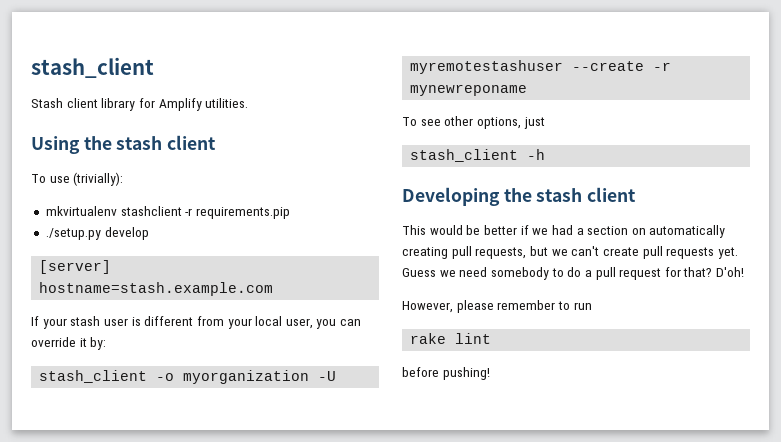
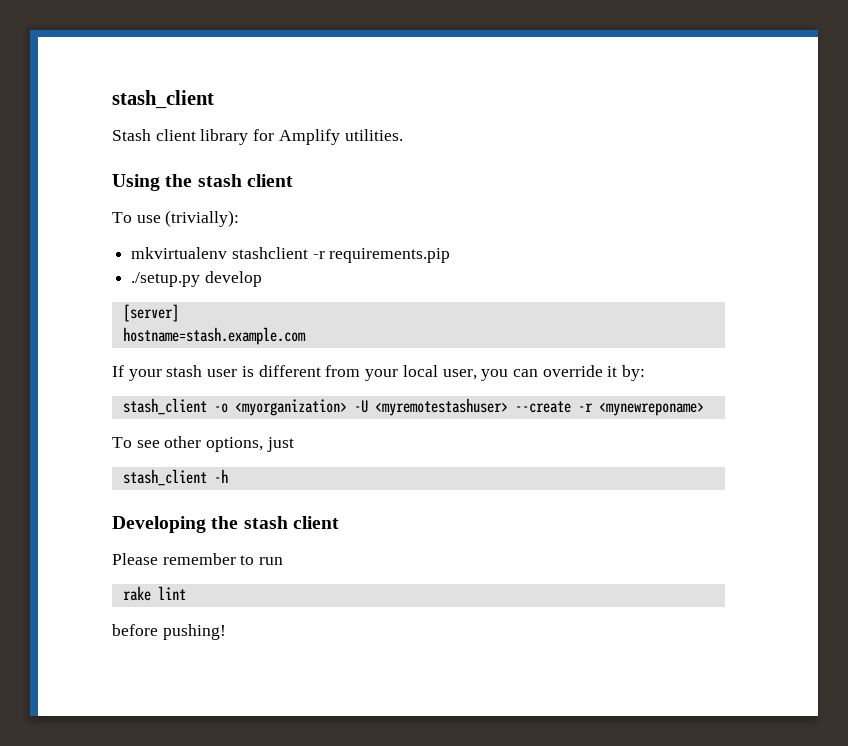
[183,370,337,384] [410,60,564,74] myorganization -U myremotestashuser -> [234,398,508,416] <myorganization> -U <myremotestashuser>
[410,84,528,96] mynewreponame -> [598,402,704,416] <mynewreponame>
[402,225,726,238] [402,246,738,259] [402,267,745,280] [402,300,494,313] This would be better if we had a section on automatically creating pull requests, but we can't create pull requests yet. Guess we need somebody to do a pull request for that? D'oh! // However, please -> [112,553,158,565] Please

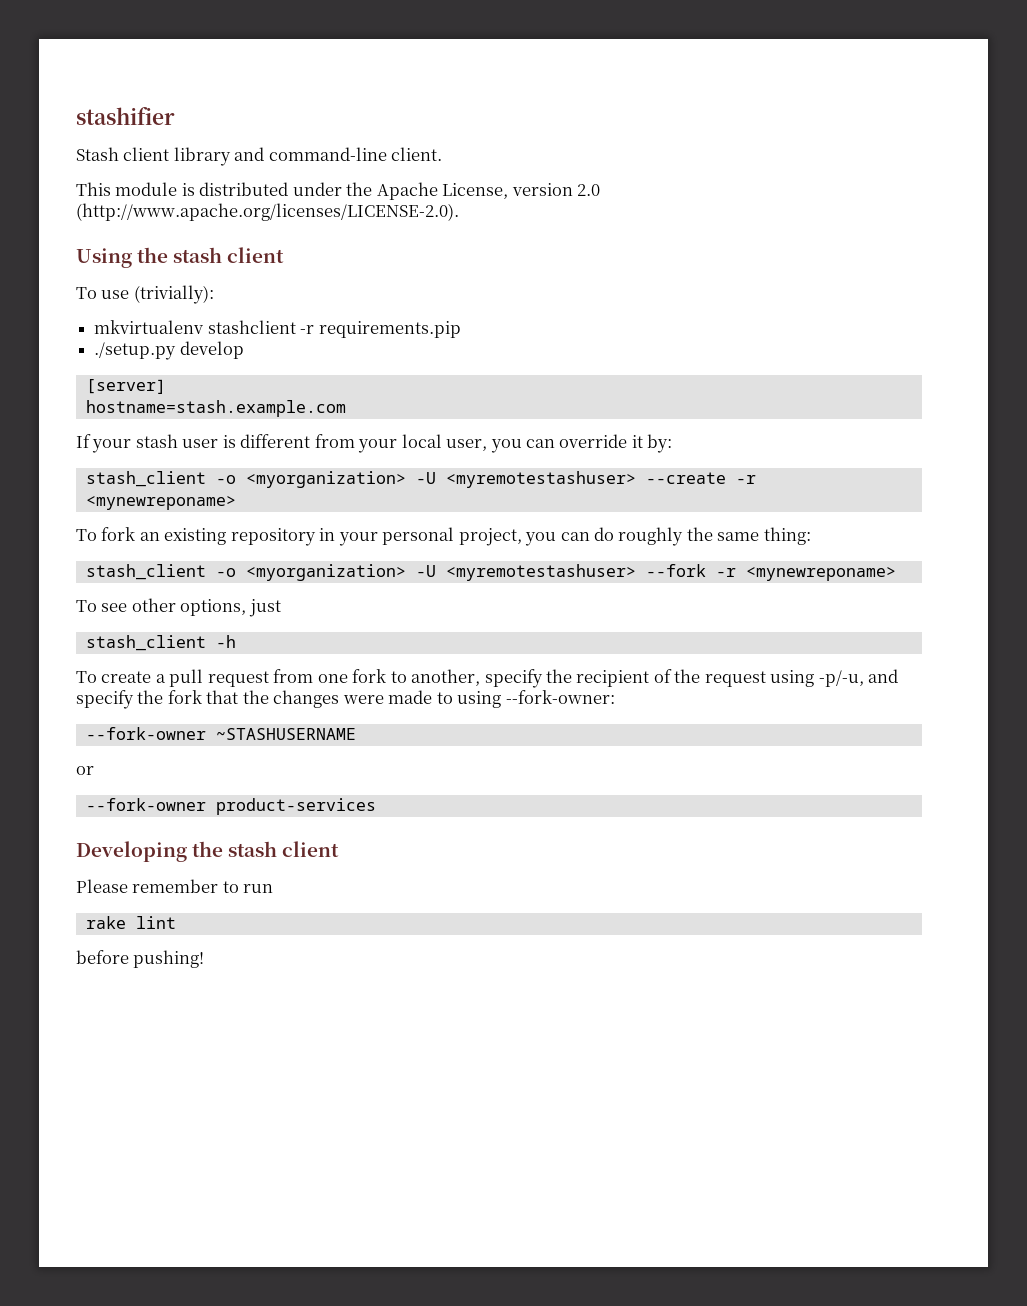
[112,90,214,109] stash_client -> [76,107,175,125] stashifier
[253,129,403,145] for Amplify utilities. -> [234,147,443,161] [76,182,601,200] [76,203,459,221] and command-line client. // This module is distributed under the Apache License, version 2.0 (http://www.apache.org/licenses/LICENSE-2.0).
(704, 409) none -> [76,527,811,546] [85,564,896,581] // To fork an existing repository in your personal project, you can do roughly the same thing: // stash_client -o <myorganization> -U <myremotestashuser> --fork -r <mynewreponame>
(228, 476) none -> [76,669,899,688] [76,690,615,709] [85,727,356,740] [76,766,94,775] [85,798,376,815] // To create a pull request from one fork to another, specify the recipient of the request using -p/-u, and specify the fork that the changes were made to using --fork-owner: // --fork-owner ~STASHUSERNAME // or // --fork-owner product-services

